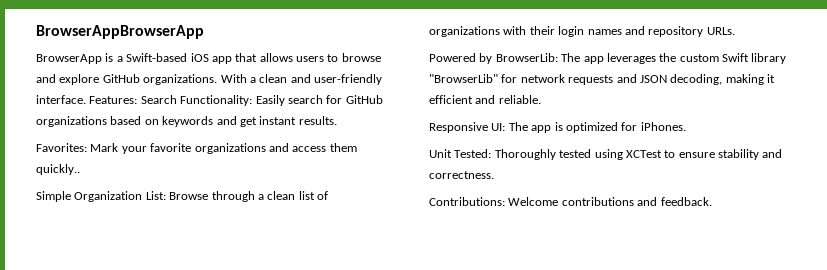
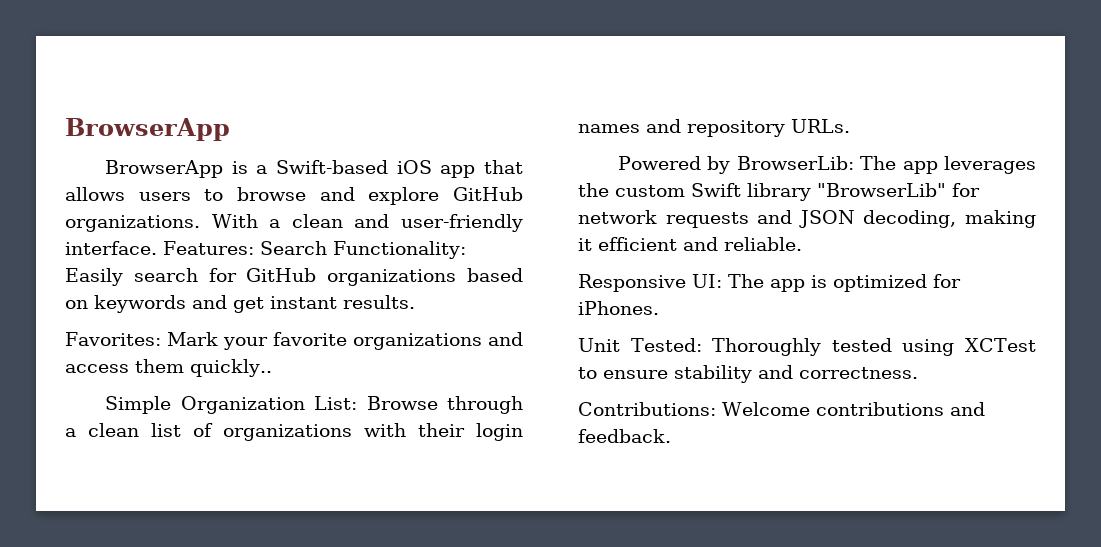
[36,25,204,39] BrowserAppBrowserApp -> [65,118,230,141] BrowserApp

